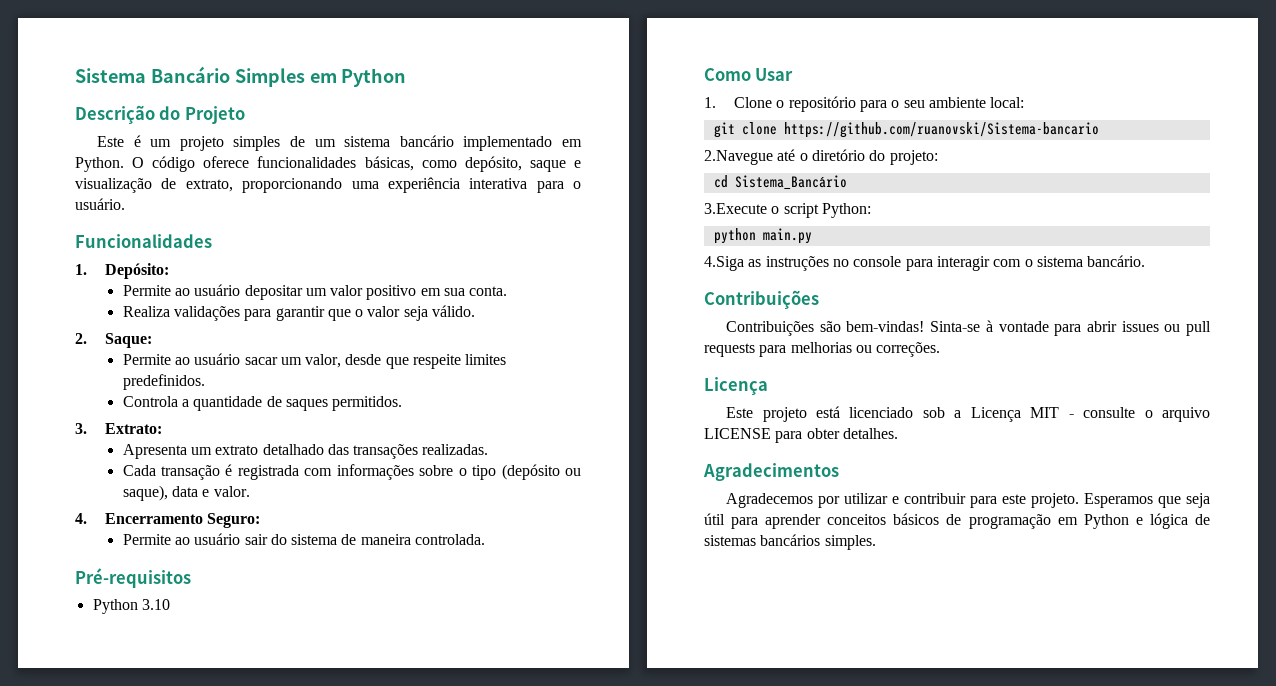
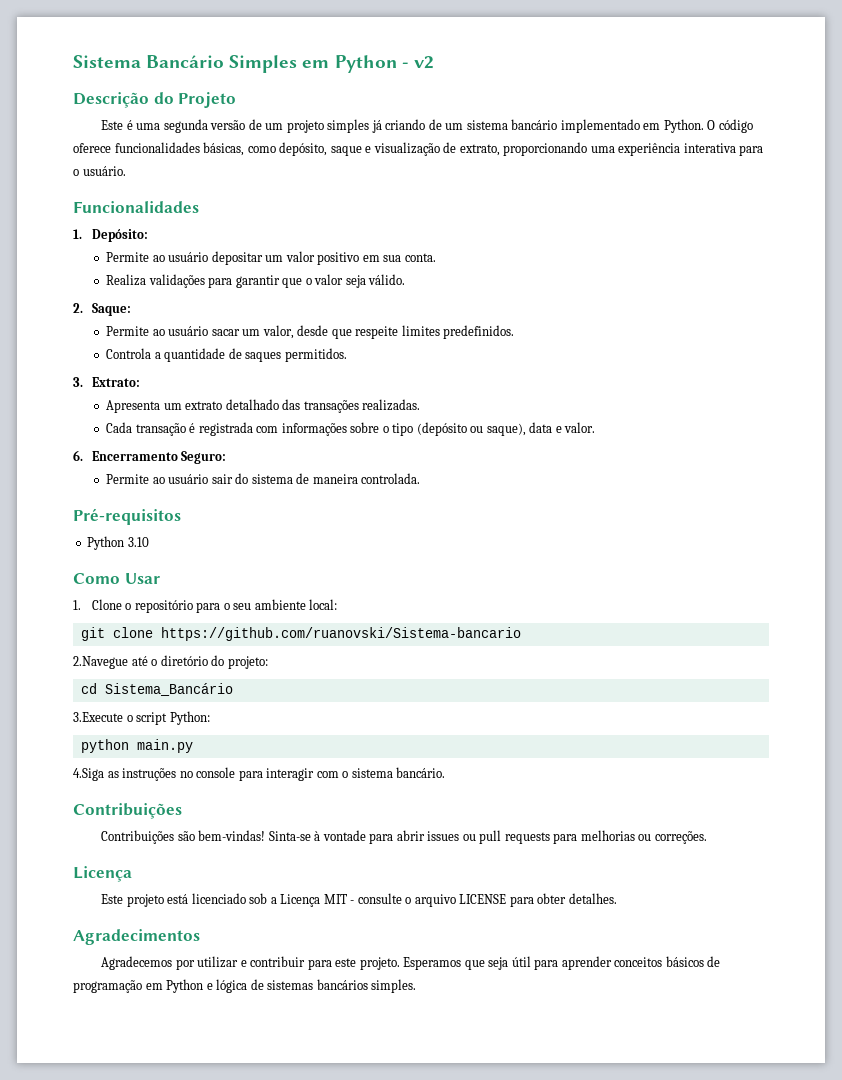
(407, 77) none -> [401,56,434,69] - v2
(141, 141) none -> [136,119,262,133] uma segunda versão de
(281, 143) none -> [371,119,426,133] já criando
[75,513,87,524] 4. -> [73,450,83,461] 6.

